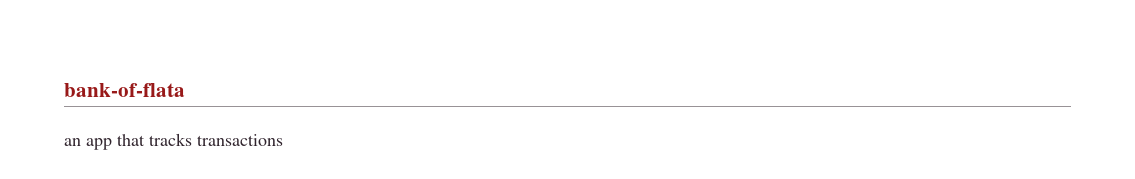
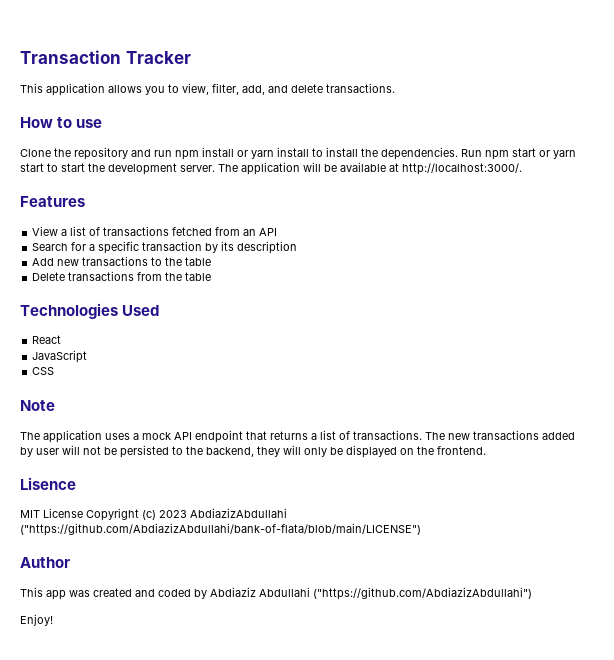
[64,83,185,97] [64,133,283,150] bank-of-flata // an app that tracks transactions -> [20,50,191,64] [20,83,395,96] [20,117,103,128] [20,147,576,160] [20,162,522,175] [20,196,85,207] [32,226,278,236] [32,241,298,254] [32,256,212,266] [32,271,212,281] [20,303,160,319] [32,335,62,344] [32,350,88,363] [32,367,55,375] [20,400,55,411] [20,430,575,443] [20,445,486,458] [20,477,76,490] [20,508,287,521] [20,523,421,536] [20,557,70,568] [20,587,532,600] [20,614,53,626] Transaction Tracker // This application allows you to view, filter, add, and delete transactions. // How to use // Clone the repository and run npm install or yarn install to install the dependencies. Run npm start or yarn start to start the development server. The application will be available at http://localhost:3000/. // Features // View a list of transactions fetched from an API // Search for a specific transaction by its description // Add new transactions to the table // Delete transactions from the table // Technologies Used // React // JavaScript // CSS // Note // The application uses a mock API endpoint that returns a list of transactions. The new transactions added by user will not be persisted to the backend, they will only be displayed on the frontend. // Lisence // MIT License Copyright (c) 2023 AbdiazizAbdullahi ("https://github.com/AbdiazizAbdullahi/bank-of-flata/blob/main/LICENSE") // Author // This app was created and coded by Abdiaziz Abdullahi ("https://github.com/AbdiazizAbdullahi") // Enjoy!

